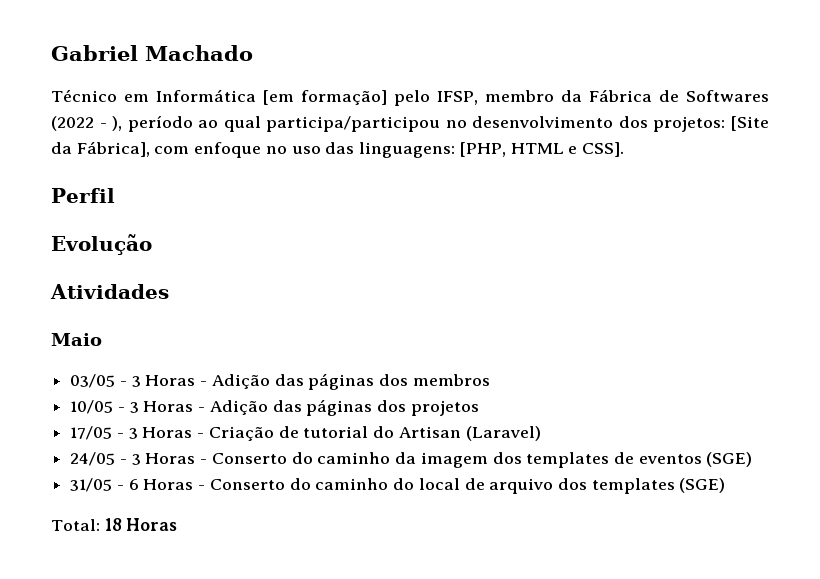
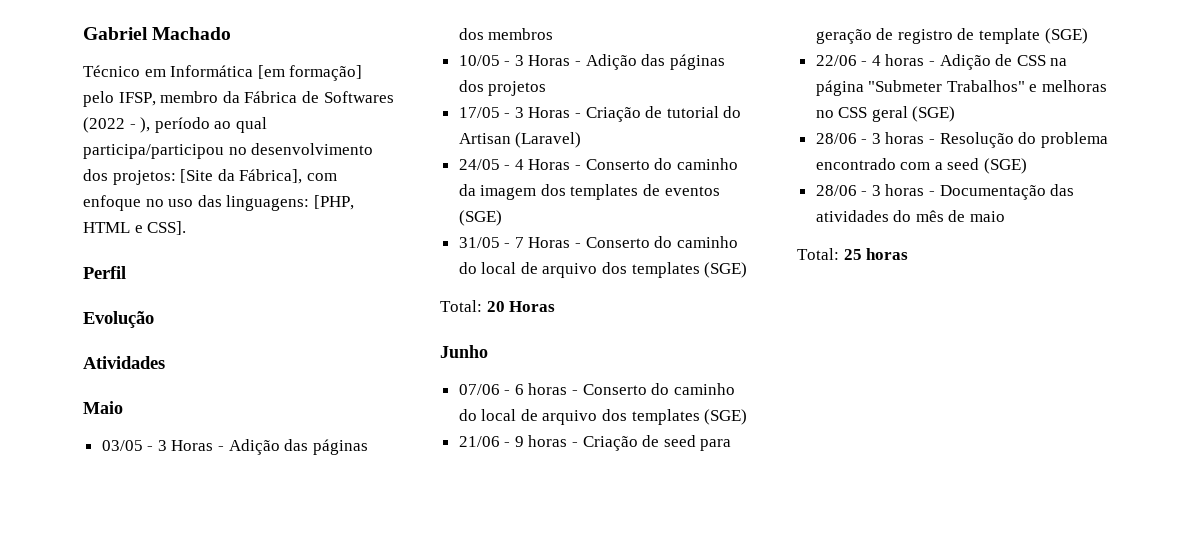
[131,454,141,465] 3 -> [514,159,524,170] 4
[128,479,139,490] 6 -> [514,237,524,248] 7
[104,518,178,531] 18 Horas -> [486,301,556,312] [440,345,488,358] [458,383,735,395] [458,409,748,425] [458,435,732,451] [815,28,1088,44] [815,54,1068,70] [815,80,1108,96] [815,106,956,122] [815,132,1108,148] [815,158,1028,174] [815,184,1075,200] [815,210,1006,222] [797,248,909,260] 20 Horas // Junho // 07/06 - 6 horas - Conserto do caminho do local de arquivo dos templates (SGE) // 21/06 - 9 horas - Criação de seed para geração de registro de template (SGE) // 22/06 - 4 horas - Adição de CSS na página "Submeter Trabalhos" e melhoras no CSS geral (SGE) // 28/06 - 3 horas - Resolução do problema encontrado com a seed (SGE) // 28/06 - 3 horas - Documentação das atividades do mês de maio // Total: 25 horas

